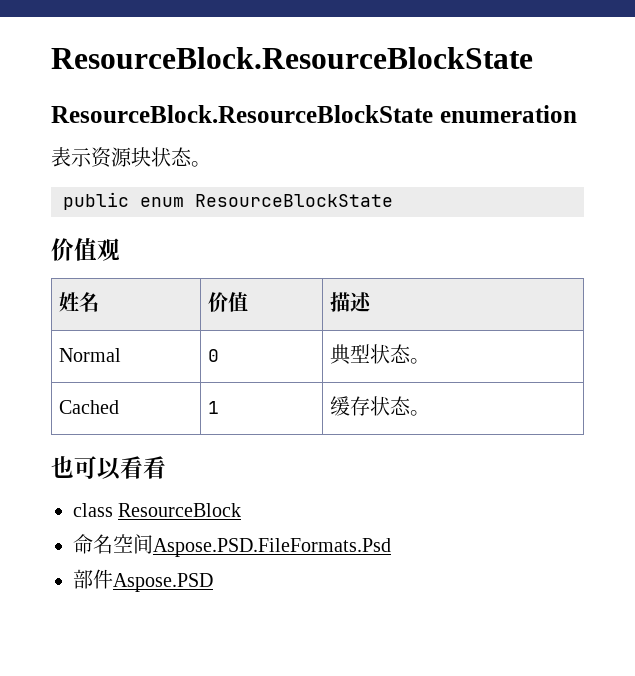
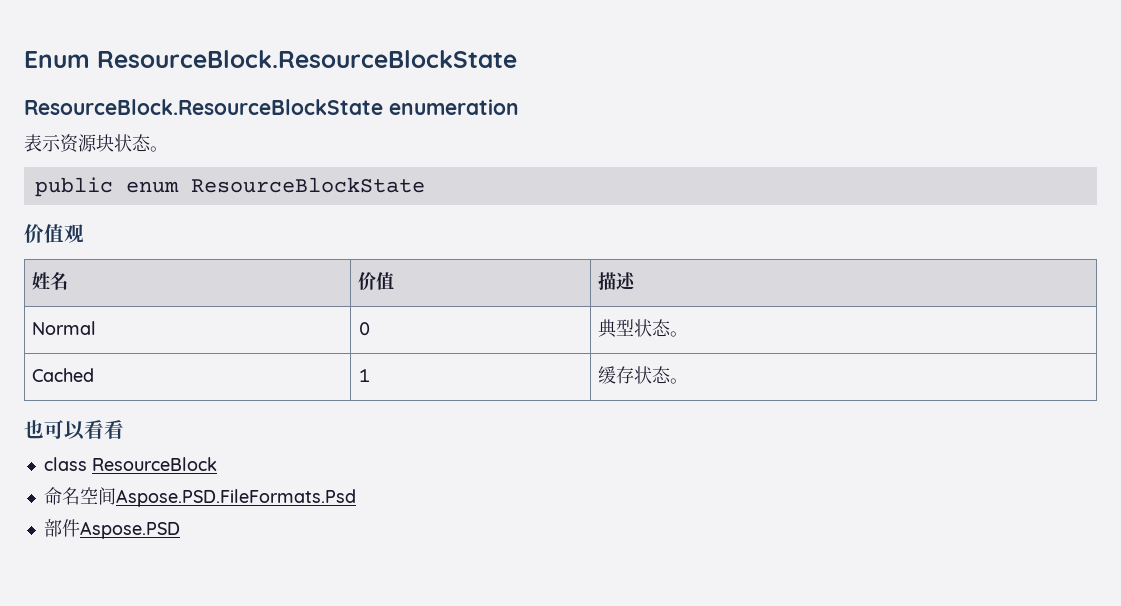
(51, 58) none -> [24,51,90,68] Enum

